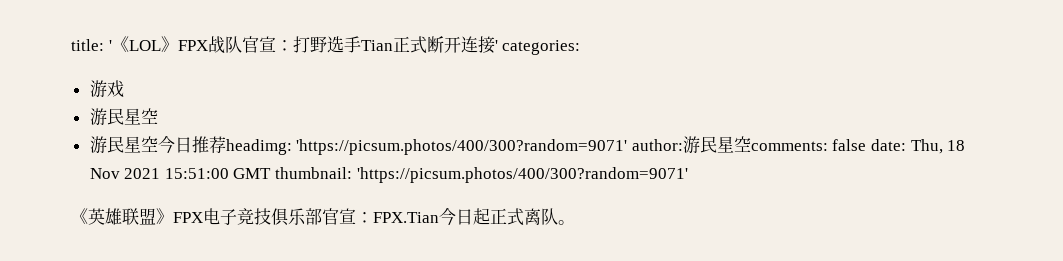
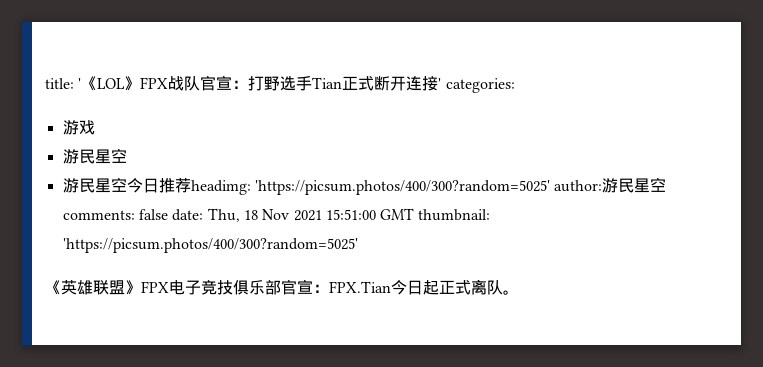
[296,139,628,155] 'https://picsum.photos/400/300?random=9071' -> [254,180,550,195] 'https://picsum.photos/400/300?random=5025'
[356,167,688,183] 'https://picsum.photos/400/300?random=9071' -> [62,238,358,253] 'https://picsum.photos/400/300?random=5025'

